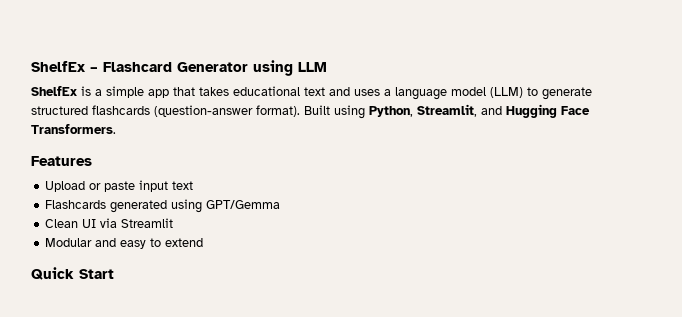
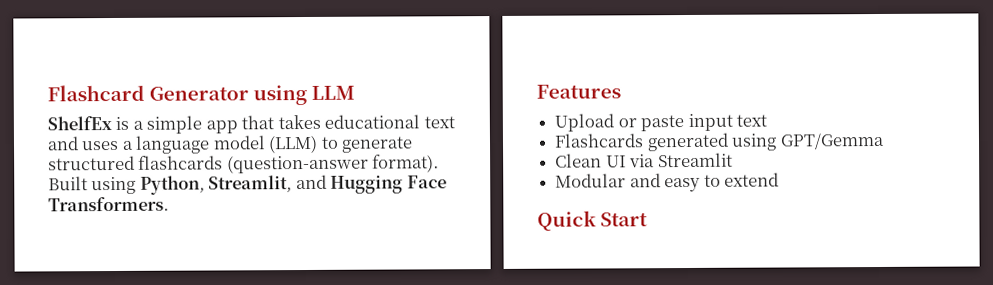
[31,61,98,72] ShelfEx – -> (47, 93) none

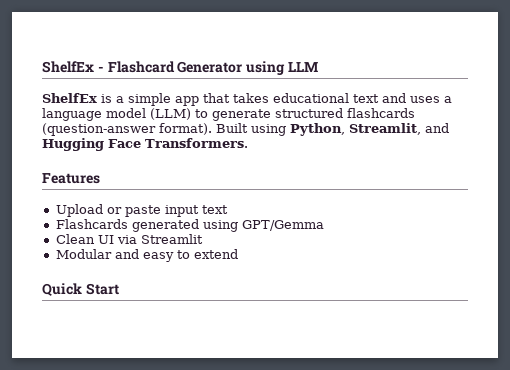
(47, 93) none -> [42,61,104,73] ShelfEx -

